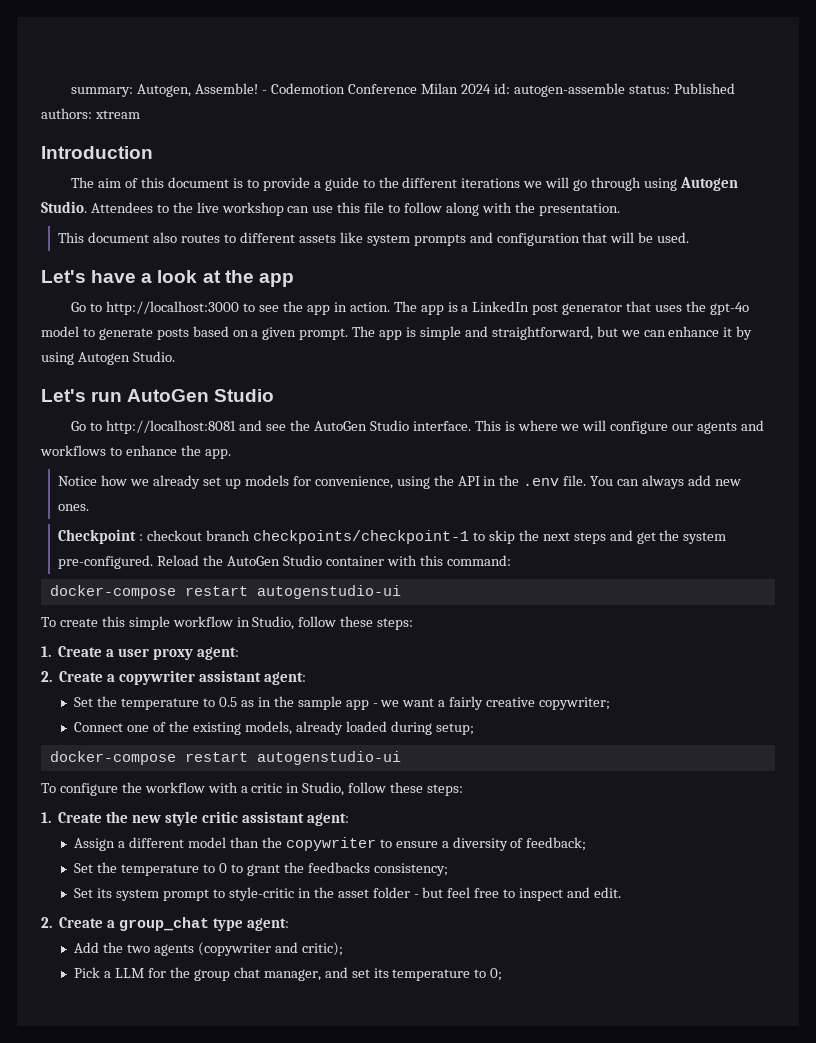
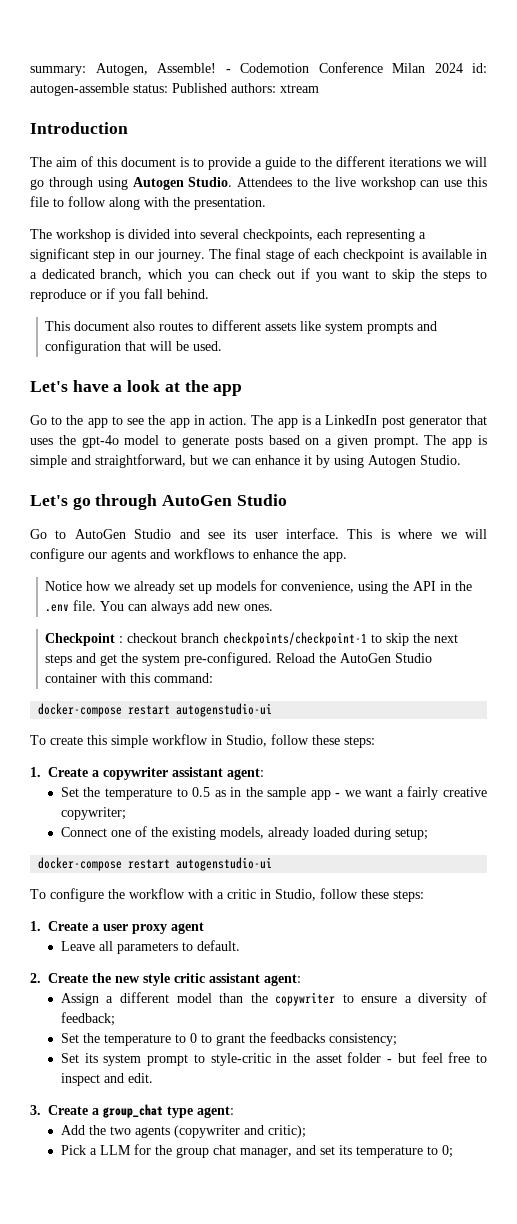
(620, 209) none -> [30,229,426,242] [30,248,487,262] [30,268,488,282] [30,288,209,302] // The workshop is divided into several checkpoints, each representing a significant step in our journey. The final stage of each checkpoint is available in a dedicated branch, which you can check out if you want to skip the steps to reproduce or if you fall behind.
[106,301,240,315] http://localhost:3000 -> [66,415,108,428] the app
[91,391,123,402] run -> [72,494,158,510] go through
[106,420,409,434] http://localhost:8081 and see the AutoGen Studio -> [74,529,278,539] AutoGen Studio and see its user
[118,647,240,660] [41,671,116,682] user proxy agent: // 2. Create a -> (99, 773) none
(103, 817) none -> [92,922,204,934] [60,940,240,954] [30,973,88,983] a user proxy agent // Leave all parameters to default. // 2. Create
[41,917,52,928] 2. -> [30,1105,41,1115] 3.

